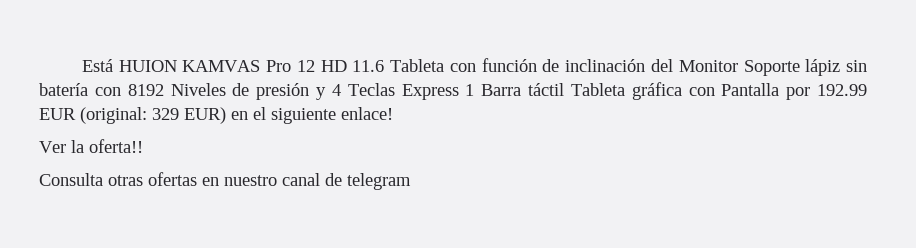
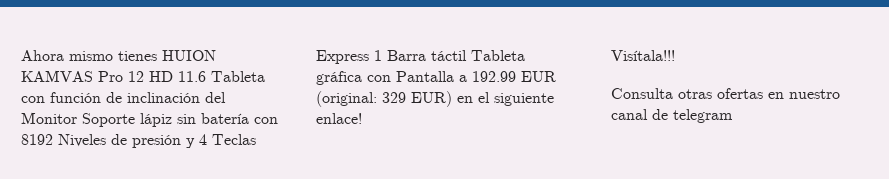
[81,59,113,72] Está -> [21,50,157,61] Ahora mismo tienes
[786,87,811,100] por -> [459,75,467,82] a
[39,139,143,153] Ver la oferta!! -> [611,50,675,61] Visítala!!!

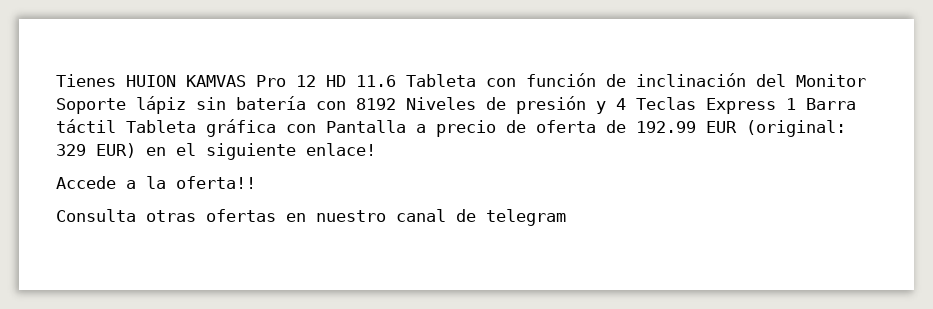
[21,50,157,61] Ahora mismo tienes -> [56,74,116,87] Tienes
(467, 78) none -> [436,120,626,137] precio de oferta de
[611,50,675,61] Visítala!!! -> [56,176,256,189] Accede a la oferta!!

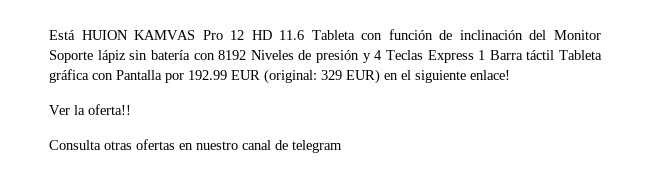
[56,74,116,87] Tienes -> [49,30,75,40] Está
[416,120,626,137] a precio de oferta de -> [165,73,184,83] por
[56,176,136,189] Accede a -> [49,105,70,115] Ver

